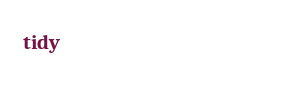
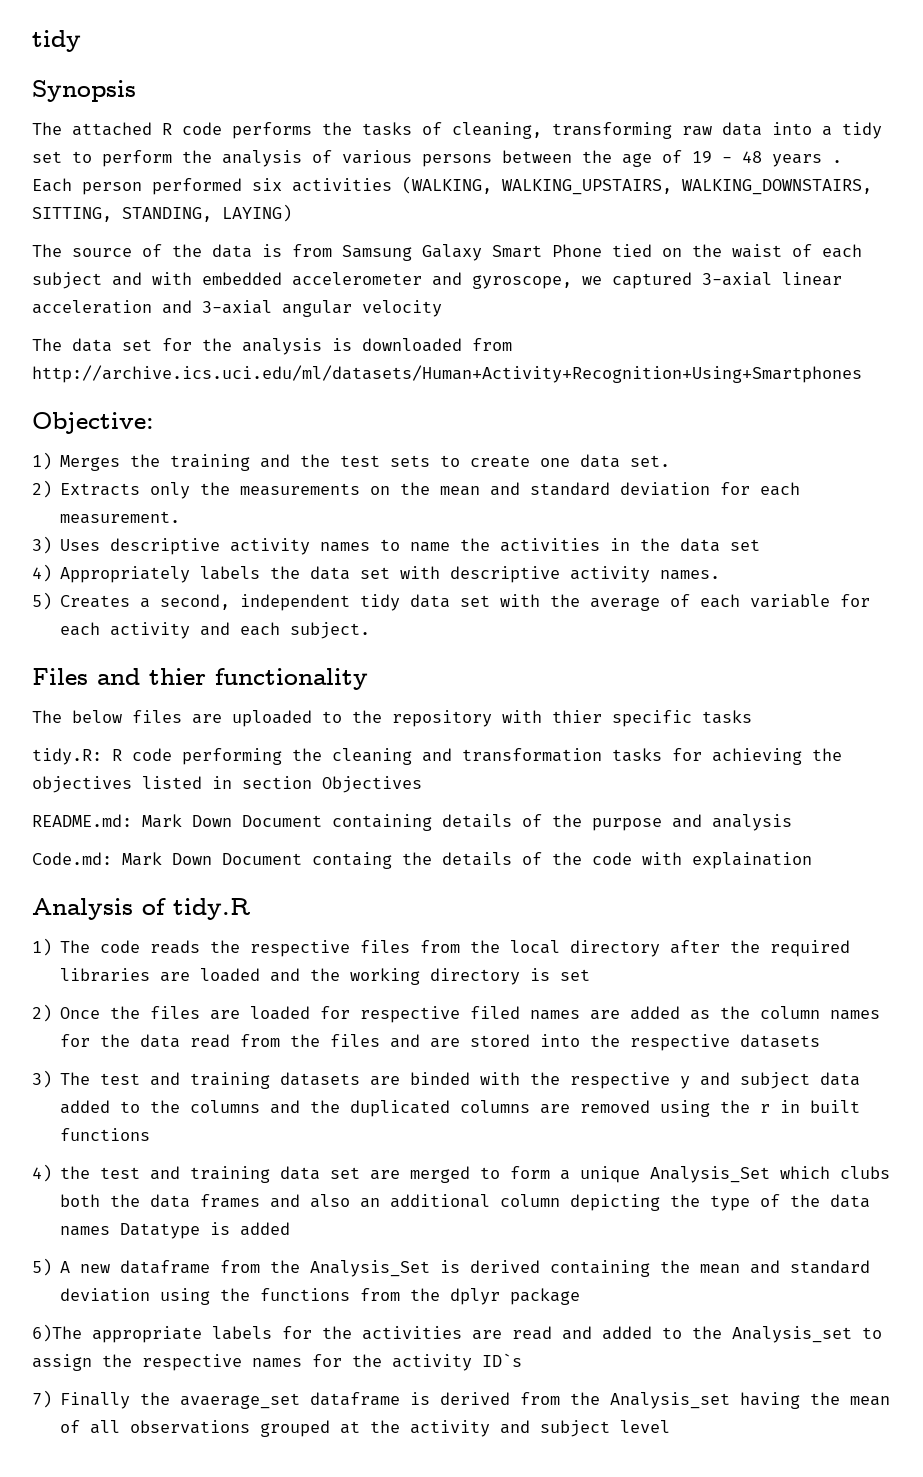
[23,34,60,53] tidy -> [32,30,81,52] [32,80,136,102] [32,122,882,139] [32,150,842,167] [32,176,872,195] [32,204,292,222] [32,244,862,261] [32,272,842,289] [32,300,442,317] [32,338,512,355] [32,365,862,383] [32,412,154,434] [32,452,671,471] [32,480,801,499] [60,511,181,524] [32,536,761,555] [32,564,721,583] [32,592,871,611] [60,622,371,639] [32,668,368,690] [32,710,752,727] [32,748,842,765] [32,776,422,793] [32,814,792,831] [32,852,812,869] [32,898,251,920] [32,938,851,957] [60,968,591,985] [32,1004,881,1023] [60,1034,821,1051] [32,1070,861,1089] [60,1100,861,1117] [60,1128,151,1141] [32,1164,891,1183] [60,1194,871,1211] [60,1222,291,1239] [32,1258,871,1277] [60,1288,581,1305] [32,1324,882,1343] [32,1353,522,1371] [32,1390,891,1409] [60,1420,671,1437] tidy // Synopsis // The attached R code performs the tasks of cleaning, transforming raw data into a tidy set to perform the analysis of various persons between the age of 19 - 48 years . Each person performed six activities (WALKING, WALKING_UPSTAIRS, WALKING_DOWNSTAIRS, SITTING, STANDING, LAYING) // The source of the data is from Samsung Galaxy Smart Phone tied on the waist of each subject and with embedded accelerometer and gyroscope, we captured 3-axial linear acceleration and 3-axial angular velocity // The data set for the analysis is downloaded from http://archive.ics.uci.edu/ml/datasets/Human+Activity+Recognition+Using+Smartphones // Objective: // 1) Merges the training and the test sets to create one data set. // 2) Extracts only the measurements on the mean and standard deviation for each measurement. // 3) Uses descriptive activity names to name the activities in the data set // 4) Appropriately labels the data set with descriptive activity names. // 5) Creates a second, independent tidy data set with the average of each variable for each activity and each subject. // Files and thier functionality // The below files are uploaded to the repository with thier specific tasks // tidy.R: R code performing the cleaning and transformation tasks for achieving the objectives listed in section Objectives // README.md: Mark Down Document containing details of the purpose and analysis // Code.md: Mark Down Document containg the details of the code with explaination // Analysis of tidy.R // 1) The code reads the respective files from the local directory after the required libraries are loaded and the working directory is set // 2) Once the files are loaded for respective filed names are added as the column names for the data read from the files and are stored into the respective datasets // 3) The test and training datasets are binded with the respective y and subject data added to the columns and the duplicated columns are removed using the r in built functions // 4) the test and training data set are merged to form a unique Analysis_Set which clubs both the data frames and also an additional column depicting the type of the data names Datatype is added // 5) A new dataframe from the Analysis_Set is derived containing the mean and standard deviation using the functions from the dplyr package // 6)The appropriate labels for the activities are read and added to the Analysis_set to assign the respective names for the activity ID`s // 7) Finally the avaerage_set dataframe is derived from the Analysis_set having the mean of all observations grouped at the activity and subject level

